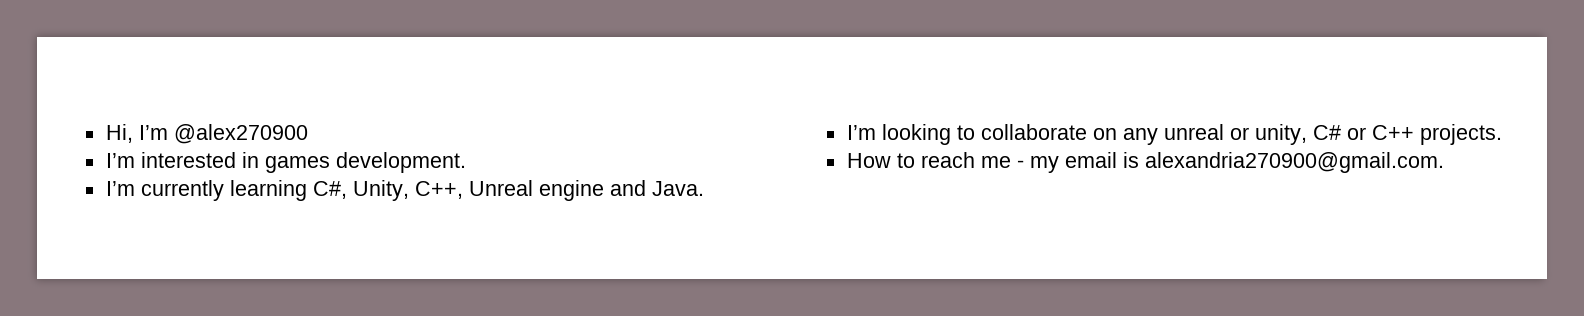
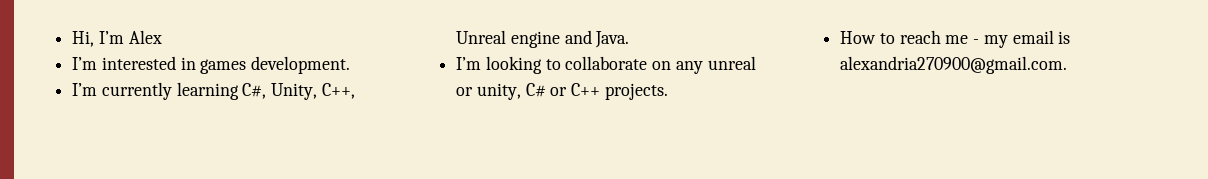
[173,124,308,144] @alex270900 -> [128,30,162,44] Alex

